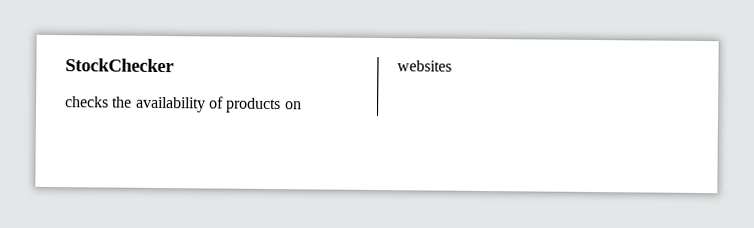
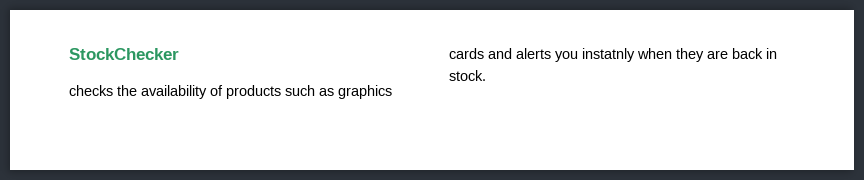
[284,101,302,110] [397,60,452,72] on websites -> [285,85,392,99] [449,48,777,62] [449,70,486,81] such as graphics cards and alerts you instatnly when they are back in stock.

